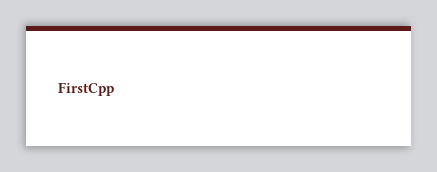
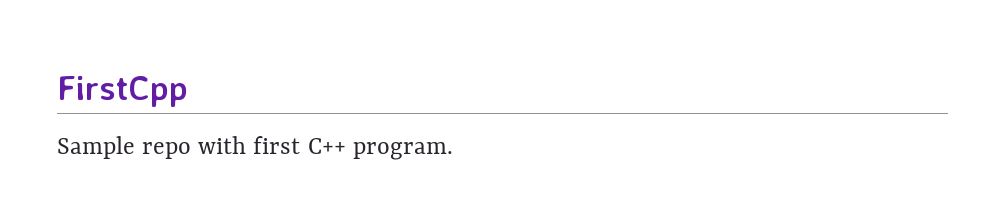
(114, 89) none -> [57,136,453,160] // Sample repo with first C++ program.

